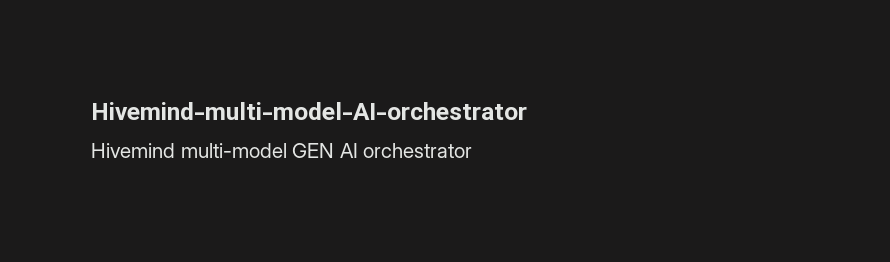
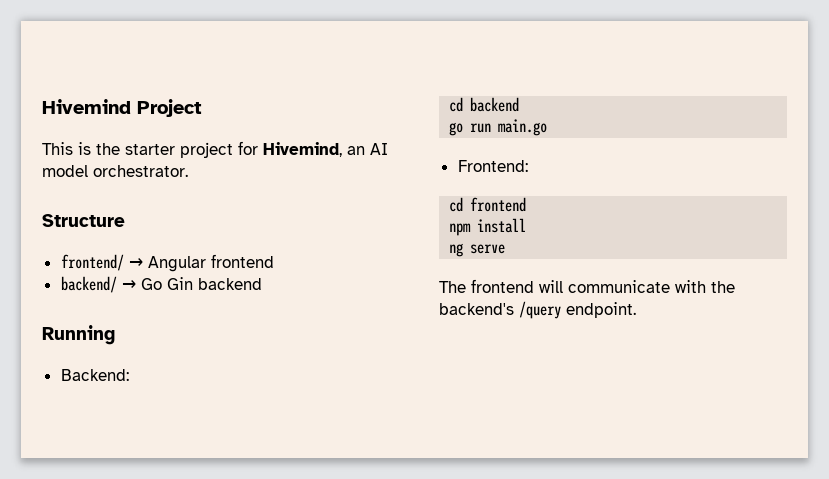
[91,102,527,120] [91,143,473,158] Hivemind-multi-model-AI-orchestrator // Hivemind multi-model GEN AI orchestrator -> [42,99,202,117] [42,141,388,158] [42,165,188,177] [42,214,125,227] [60,254,274,272] [60,276,262,293] [42,325,115,345] [60,369,129,381] [449,97,520,112] [449,119,548,136] [457,160,528,172] [449,197,527,212] [449,218,527,236] [449,243,506,257] [439,279,735,293] [439,301,636,319] Hivemind Project // This is the starter project for Hivemind, an AI model orchestrator. // Structure // frontend/ → Angular frontend // backend/ → Go Gin backend // Running // Backend: // cd backend // go run main.go // Frontend: // cd frontend // npm install // ng serve // The frontend will communicate with the backend's /query endpoint.

